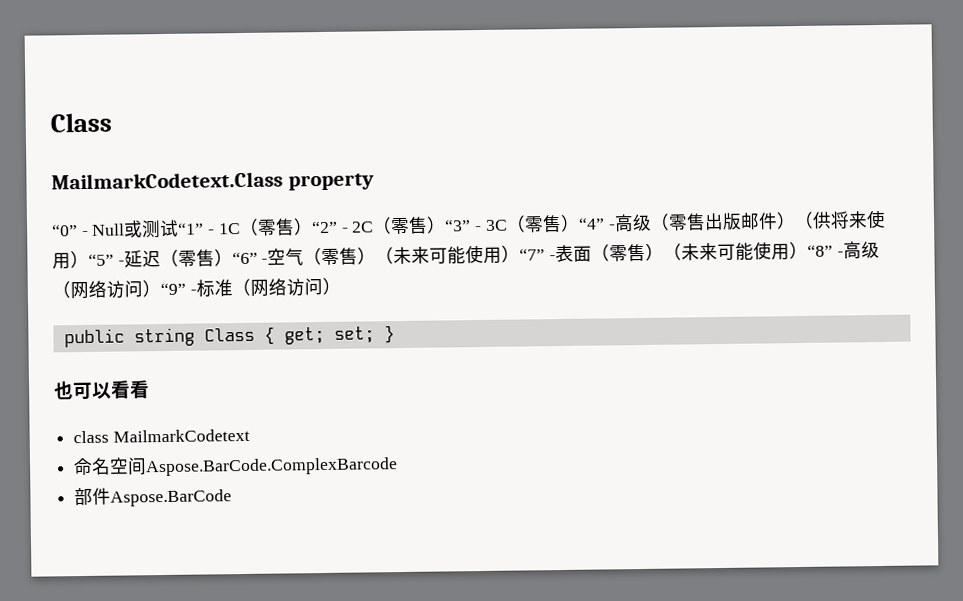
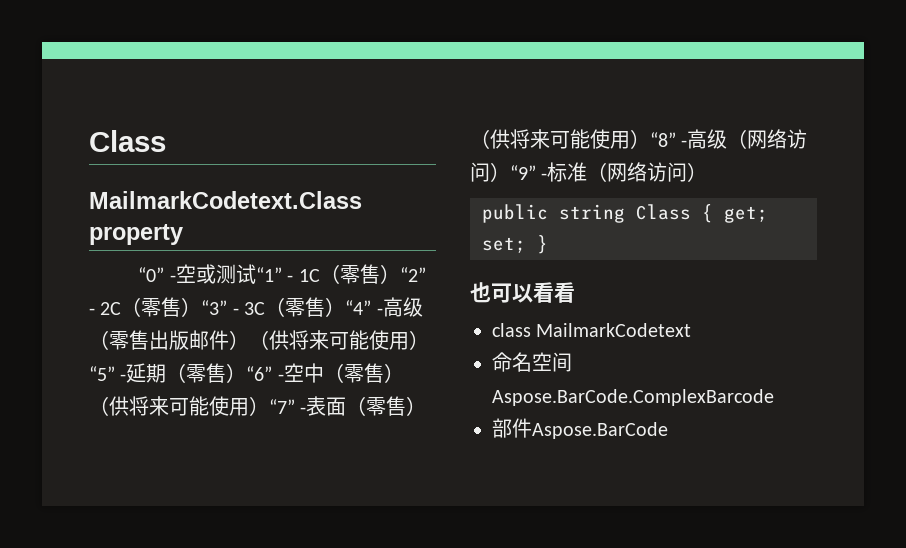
[92,223,126,236] Null -> [175,264,196,283] 空
(868, 220) none -> [329,330,369,350] 可能
[141,250,161,268] 迟 -> [146,364,167,383] 期
[285,246,413,266] 气（零售）（未 -> [303,363,404,383] [89,396,149,416] 中（零售）（供将
[681,243,701,261] 未 -> [490,129,530,149] 供将

